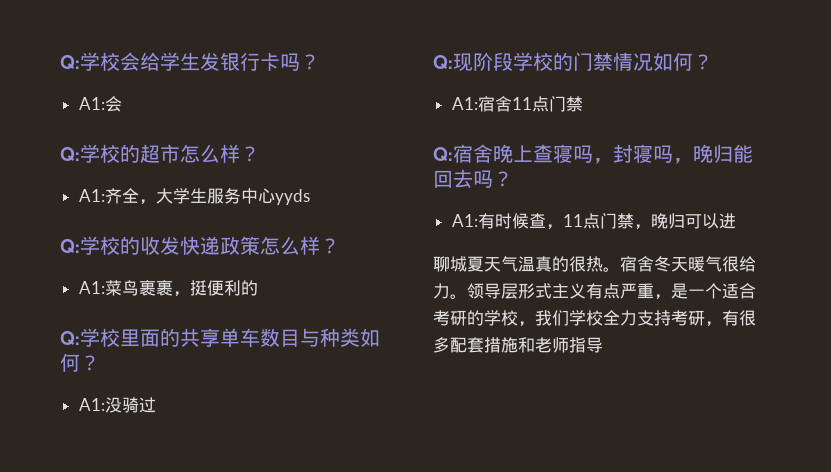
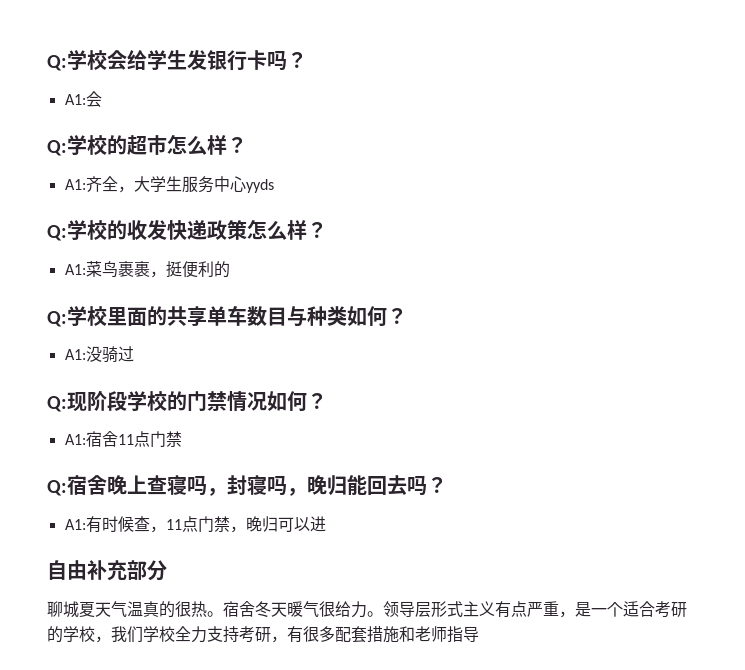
(736, 221) none -> [47,560,167,581] // 自由补充部分

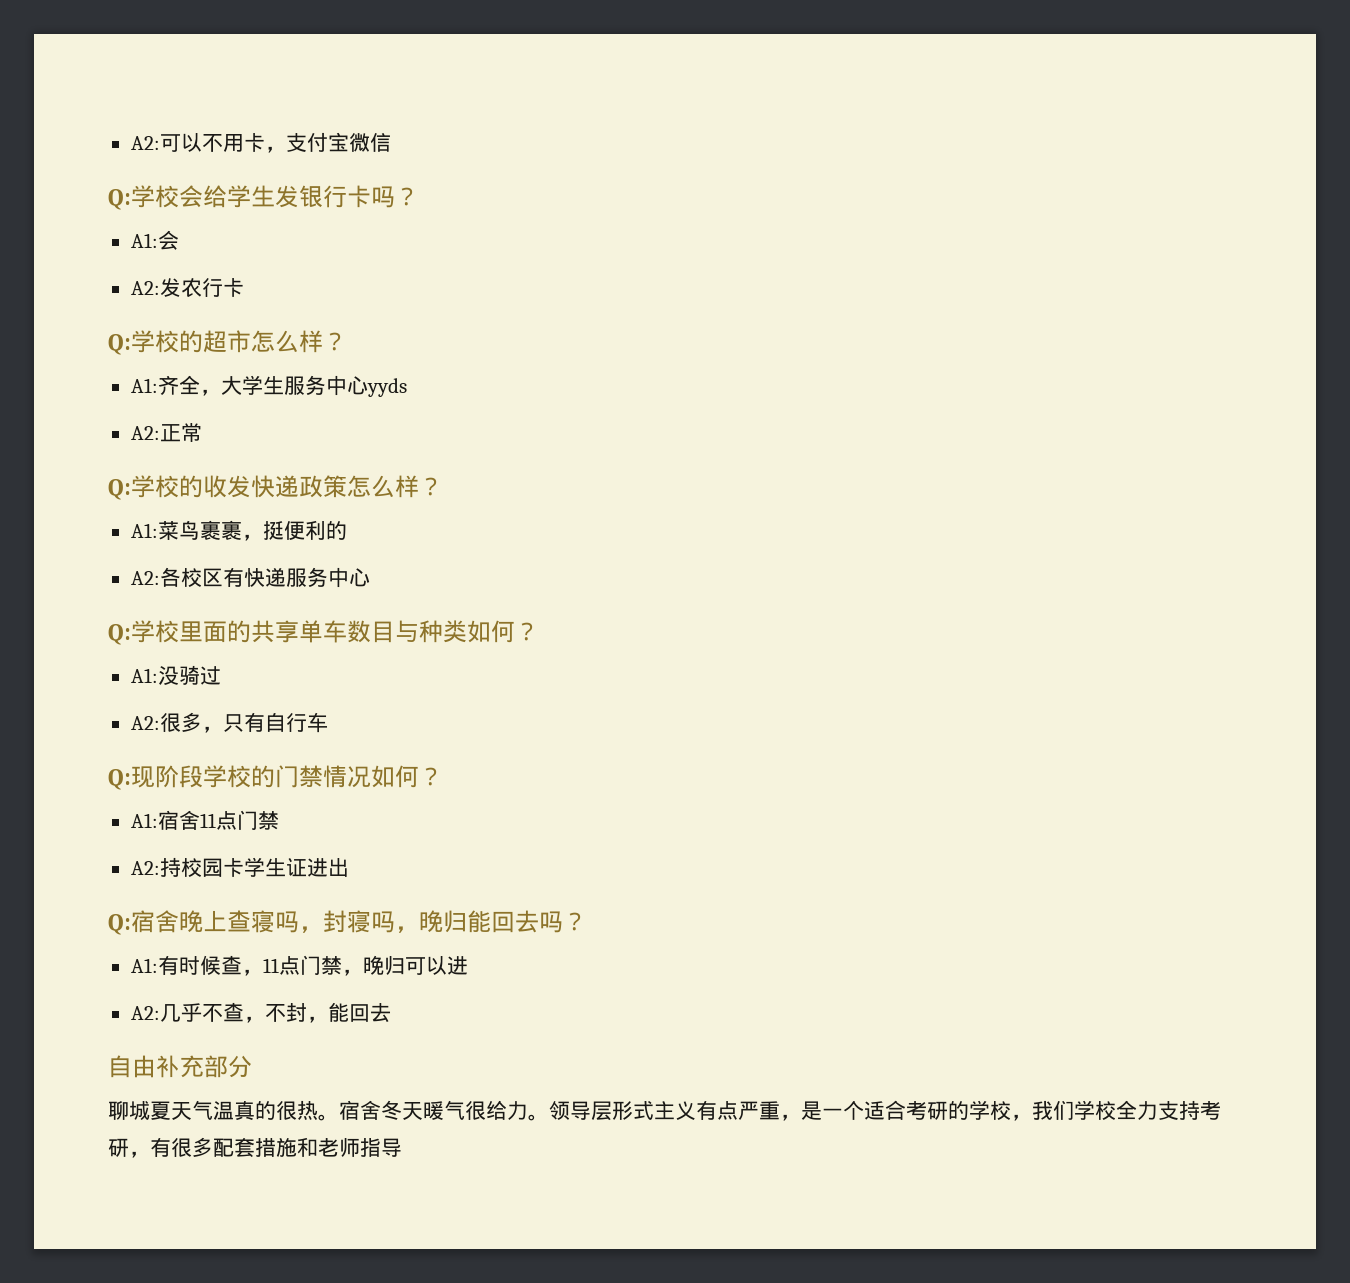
(47, 63) none -> [130,132,391,153] A2:可以不用卡，支付宝微信 //
(102, 99) none -> [130,277,244,298] // A2:发农行卡
(274, 186) none -> [130,423,202,442] // A2:正常
(230, 269) none -> [130,567,370,588] // A2:各校区有快递服务中心
(134, 354) none -> [130,712,328,733] // A2:很多，只有自行车
(182, 439) none -> [130,857,349,877] // A2:持校园卡学生证进出
(326, 524) none -> [130,1002,391,1023] // A2:几乎不查，不封，能回去

